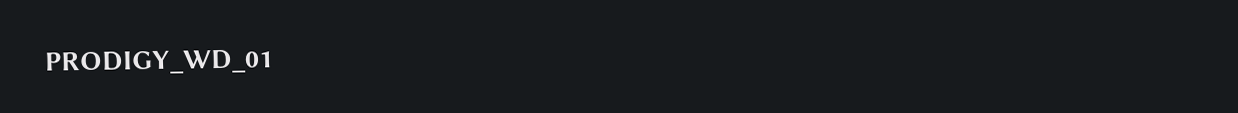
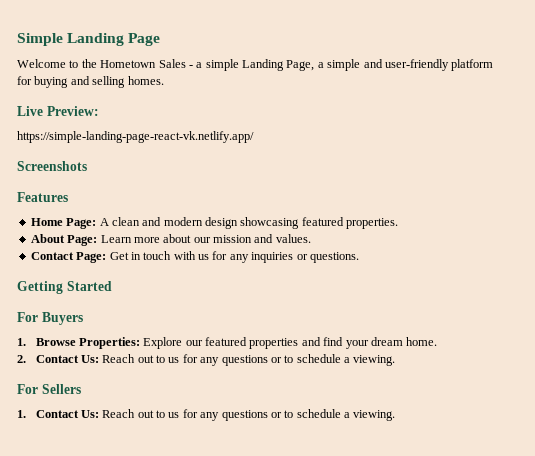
[44,49,274,76] PRODIGY_WD_01 -> [17,33,161,46] [17,59,494,71] [17,76,164,88] [17,106,99,116] [17,131,254,143] [17,161,87,171] [17,192,68,202] [30,217,399,229] [30,234,311,246] [30,251,359,263] [17,281,112,294] [17,312,83,325] [17,337,438,349] [17,354,396,366] [17,384,81,394] [17,409,396,421] Simple Landing Page // Welcome to the Hometown Sales - a simple Landing Page, a simple and user-friendly platform for buying and selling homes. // Live Preview: // https://simple-landing-page-react-vk.netlify.app/ // Screenshots // Features // Home Page: A clean and modern design showcasing featured properties. // About Page: Learn more about our mission and values. // Contact Page: Get in touch with us for any inquiries or questions. // Getting Started // For Buyers // 1. Browse Properties: Explore our featured properties and find your dream home. // 2. Contact Us: Reach out to us for any questions or to schedule a viewing. // For Sellers // 1. Contact Us: Reach out to us for any questions or to schedule a viewing.

